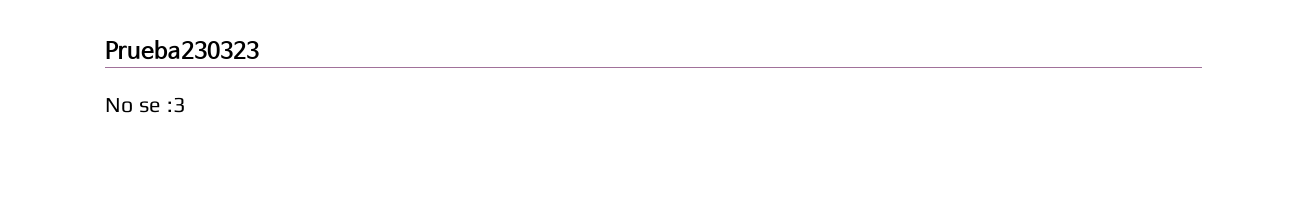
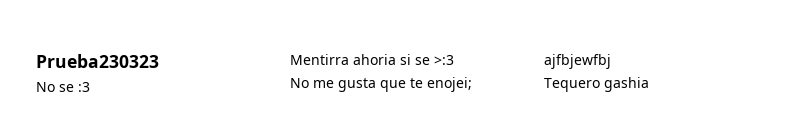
(185, 105) none -> [290,54,454,65] [290,77,472,92] [544,54,611,69] [544,77,649,92] // Mentirra ahoria si se >:3 // No me gusta que te enojei; ajfbjewfbj // Tequero gashia

